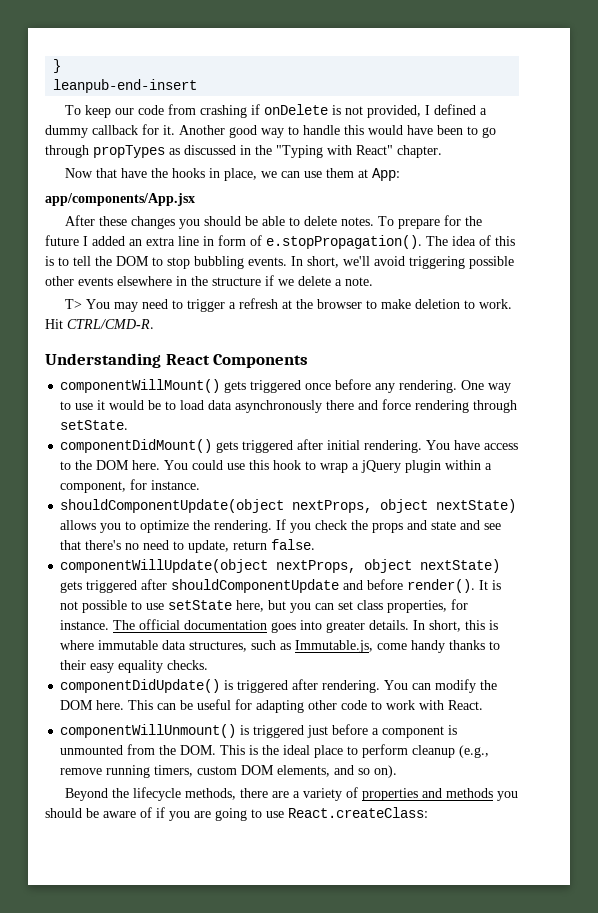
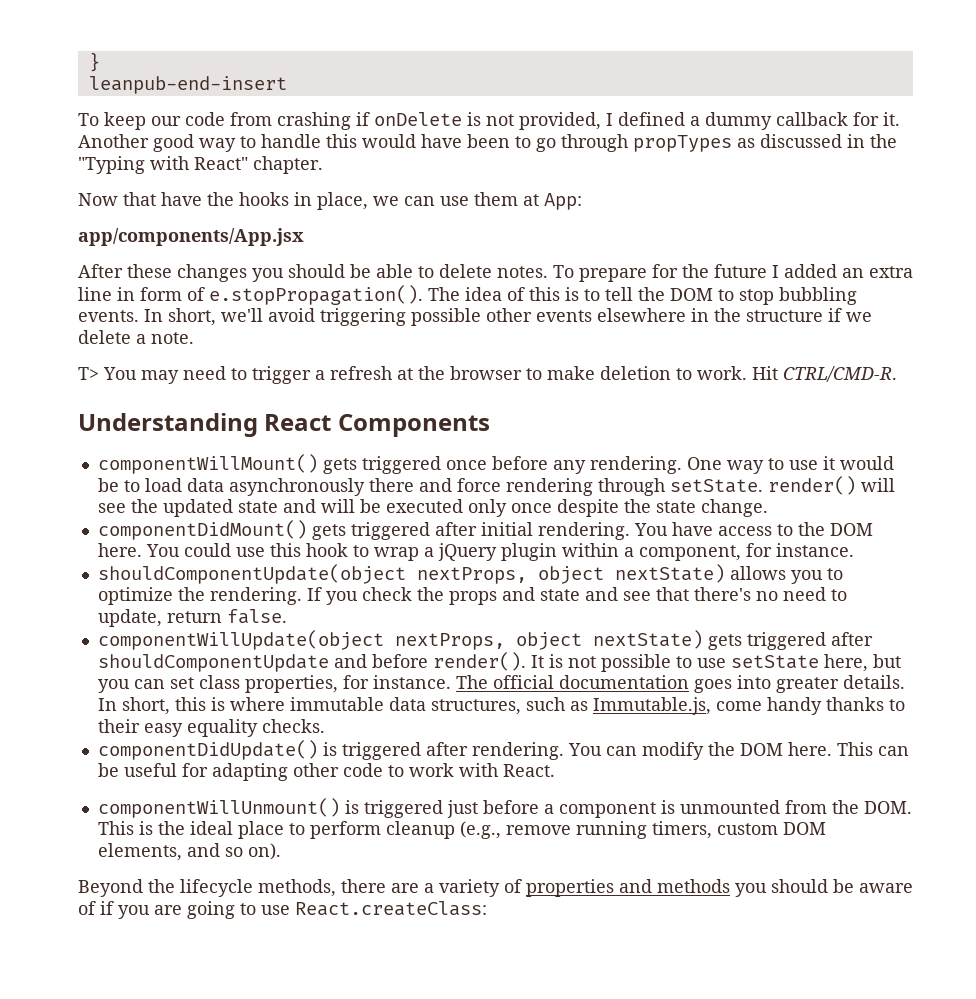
(129, 425) none -> [767,476,895,495] [97,499,768,517] render() will see the updated state and will be executed only once despite the state change.

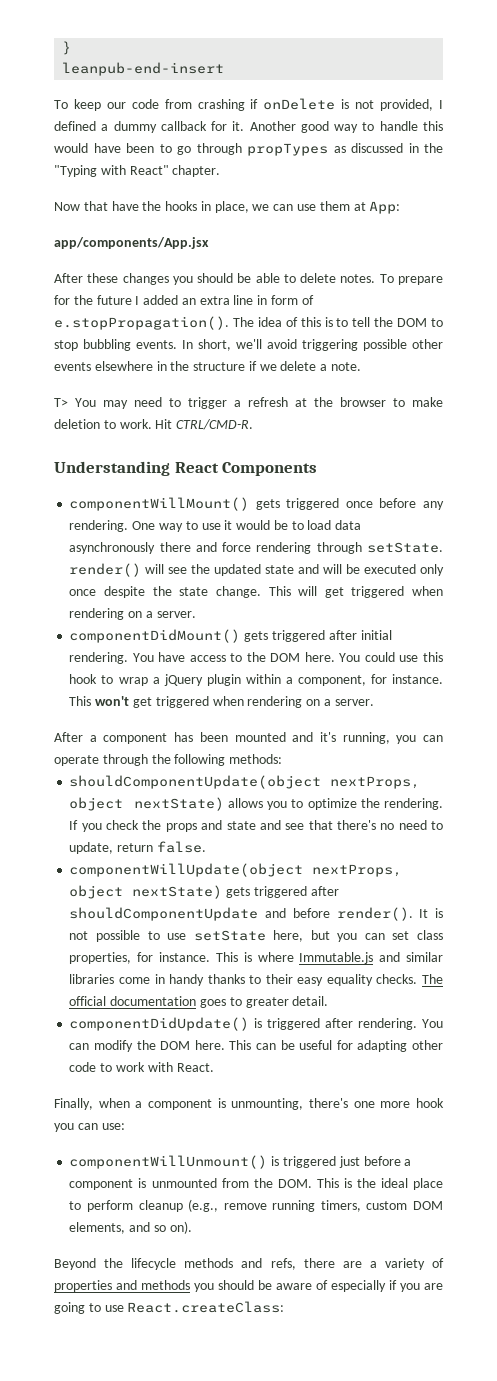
(768, 508) none -> [268,586,444,598] [69,608,196,620] This will get triggered when rendering on a server.
(854, 550) none -> [69,696,374,708] [54,732,443,744] [54,754,283,766] This won't get triggered when rendering on a server. // After a component has been mounted and it's running, you can operate through the following methods:
[455,675,905,693] [97,697,762,715] The official documentation goes into greater details. In short, this is where immutable data structures, such as Immutable.js, come -> [215,952,443,964] [69,974,165,984] This is where Immutable.js and similar libraries come in
(325, 726) none -> [422,974,444,984] [69,996,329,1008] The official documentation goes to greater detail.
(555, 770) none -> [54,1098,445,1110] [54,1123,125,1132] // Finally, when a component is unmounting, there's one more hook you can use:
[258,879,336,897] methods, -> [184,1258,296,1270] methods and refs,
(96, 908) none -> [331,1280,386,1292] especially

